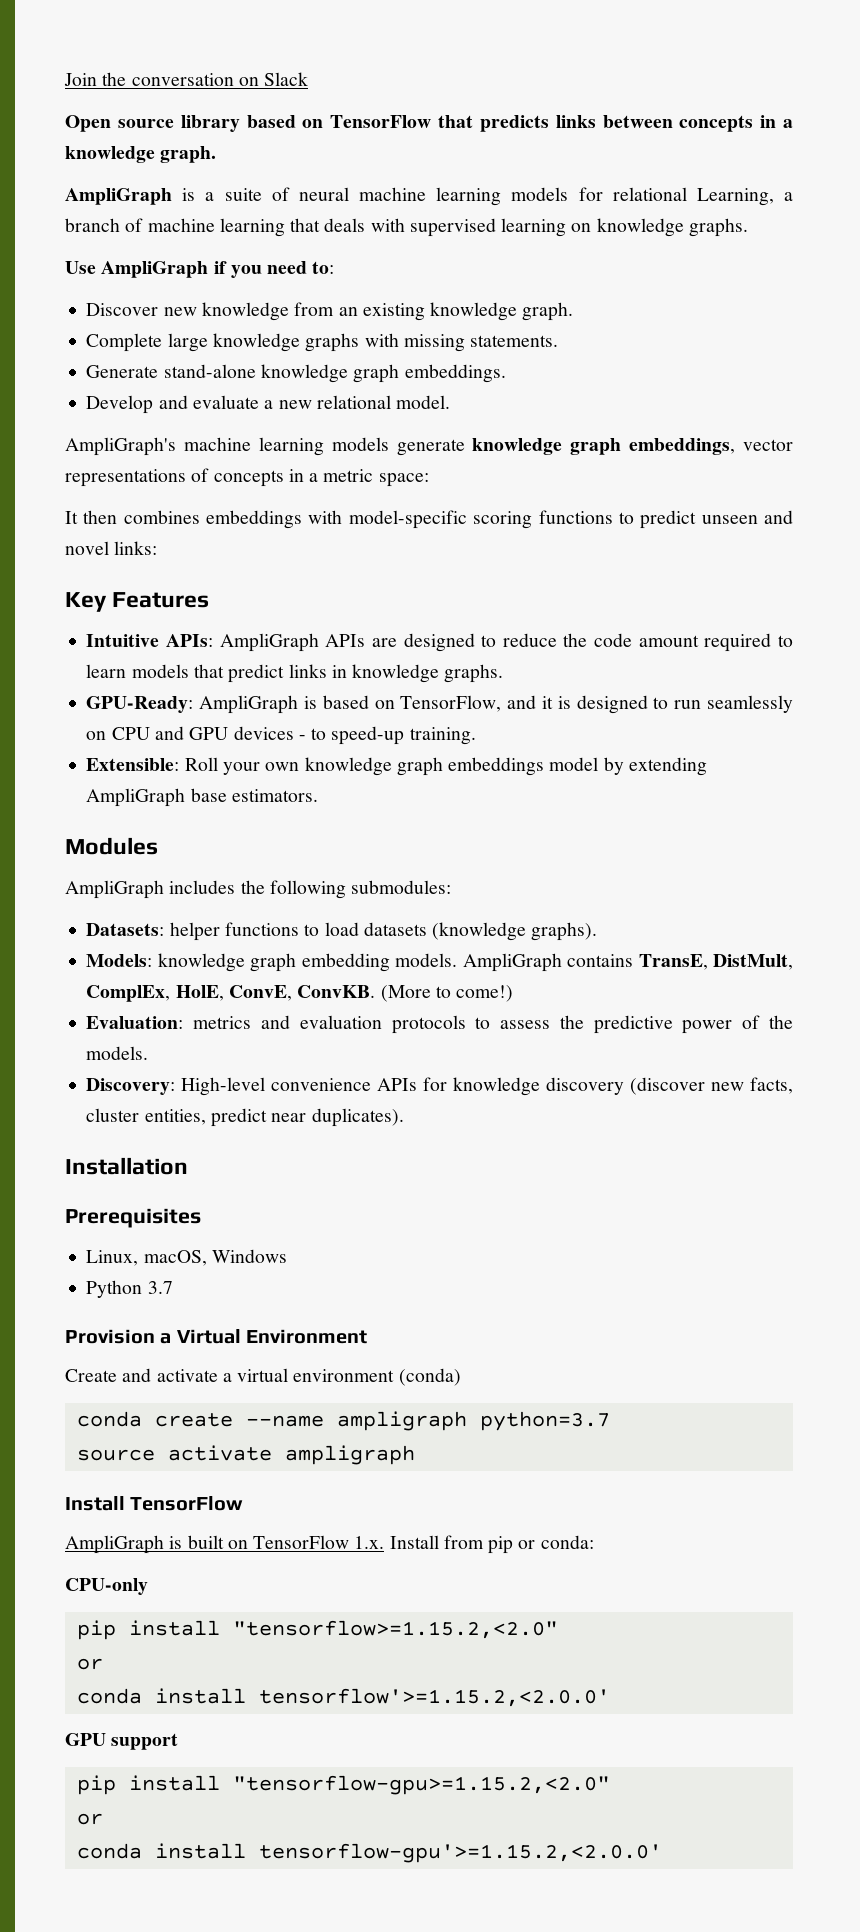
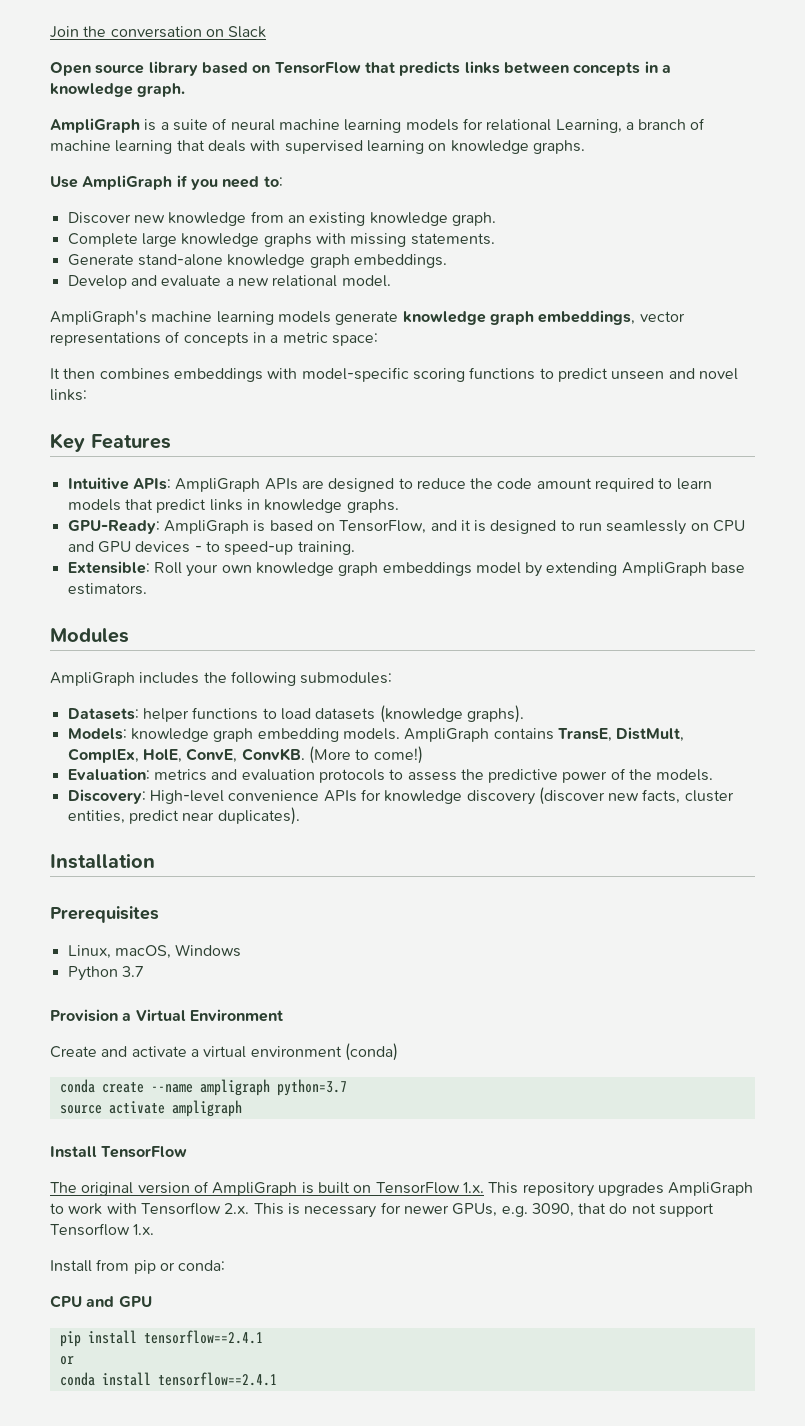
(244, 1503) none -> [50,1181,209,1196] The original version of
(385, 1542) none -> [488,1182,754,1197] [50,1202,715,1218] [50,1223,155,1236] This repository upgrades AmpliGraph to work with Tensorflow 2.x. This is necessary for newer GPUs, e.g. 3090, that do not support Tensorflow 1.x. //
[65,1578,148,1595] [76,1620,558,1640] [76,1658,103,1670] [76,1688,610,1707] [65,1733,179,1750] [76,1775,610,1795] [76,1813,103,1825] [76,1843,662,1863] CPU-only // pip install "tensorflow>=1.15.2,<2.0" // or // conda install tensorflow'>=1.15.2,<2.0.0' // GPU support // pip install "tensorflow-gpu>=1.15.2,<2.0" // or // conda install tensorflow-gpu'>=1.15.2,<2.0.0' -> [50,1295,152,1308] [59,1330,263,1347] [59,1356,74,1365] [59,1372,277,1386] CPU and GPU // pip install tensorflow==2.4.1 // or // conda install tensorflow==2.4.1

